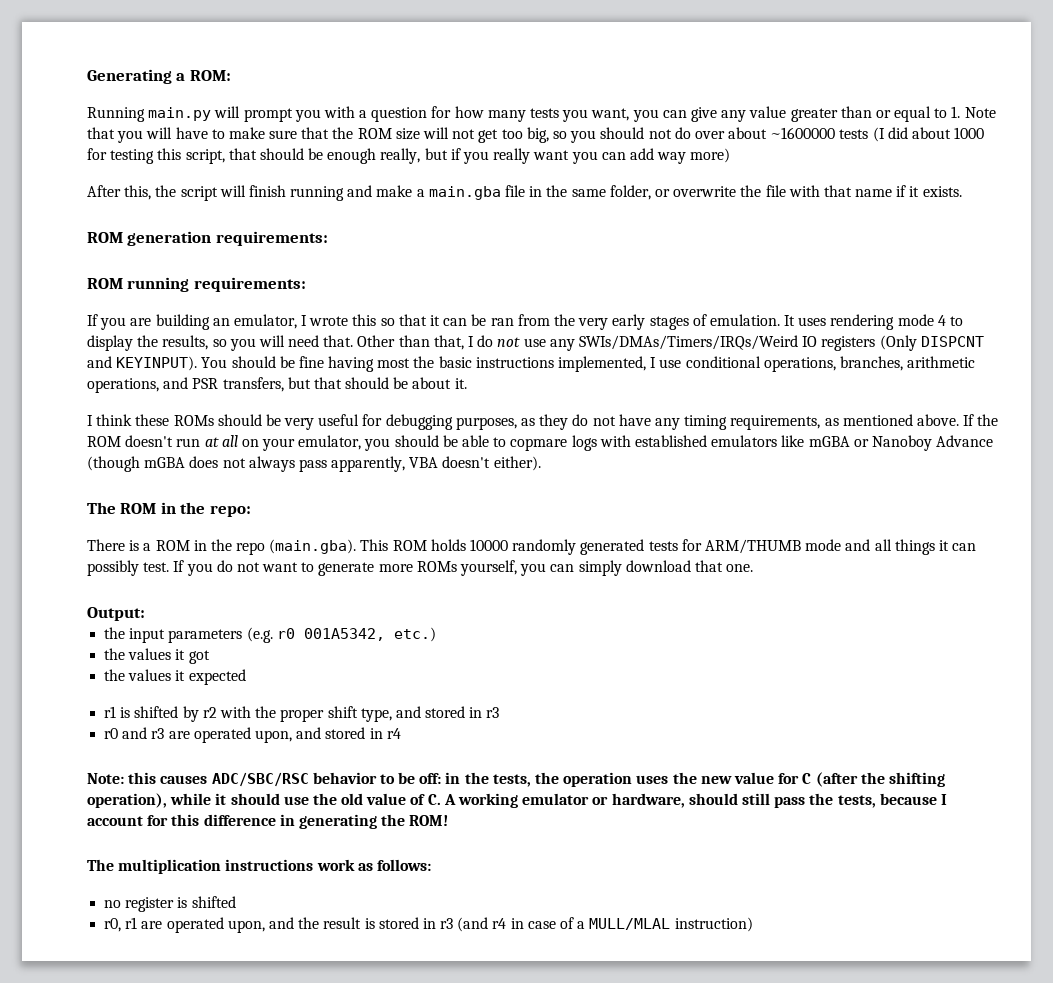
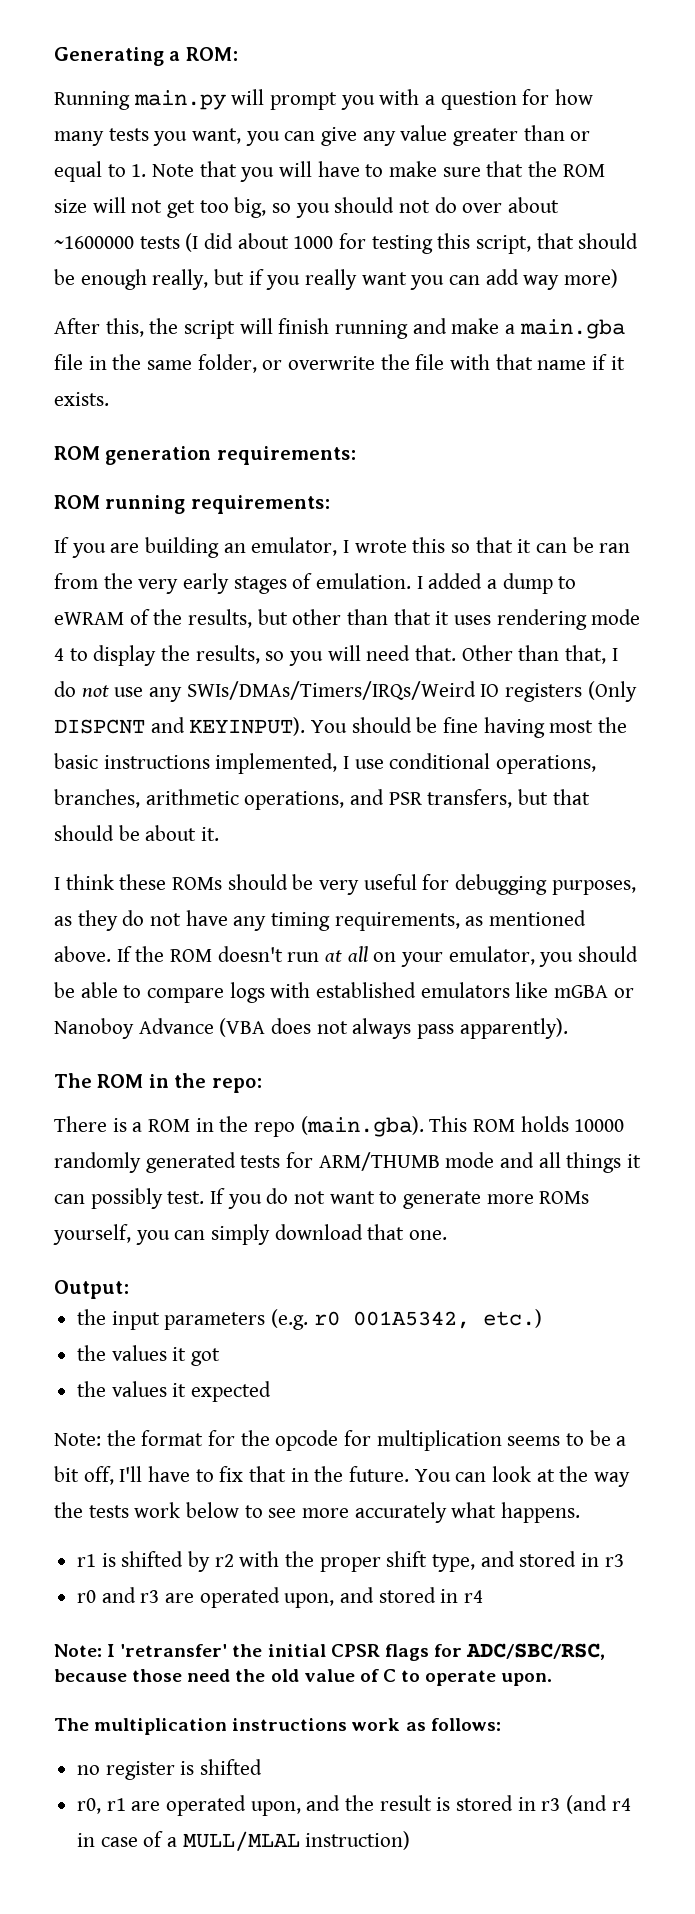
[784,315,796,326] It -> [416,573,577,594] [54,609,450,628] I added a dump to eWRAM of the results, but other than that it
[510,438,568,451] copmare -> [147,988,225,1003] compare
[87,456,186,472] (though mGBA -> [219,1018,266,1037] (VBA
[331,456,541,472] apparently, VBA doesn't either). -> [459,1018,568,1039] apparently).
(246, 677) none -> [54,1430,627,1451] [54,1466,631,1487] [54,1502,581,1523] // Note: the format for the opcode for multiplication seems to be a bit off, I'll have to fix that in the future. You can look at the way the tests work below to see more accurately what happens.
[128,772,945,787] [87,793,947,808] [87,814,449,829] this causes ADC/SBC/RSC behavior to be off: in the tests, the operation uses the new value for C (after the shifting operation), while it should use the old value of C. A working emulator or hardware, should still pass the tests, because I account for this difference in generating the ROM! -> [107,1643,606,1661] [54,1669,553,1686] I 'retransfer' the initial CPSR flags for ADC/SBC/RSC, because those need the old value of C to operate upon.

